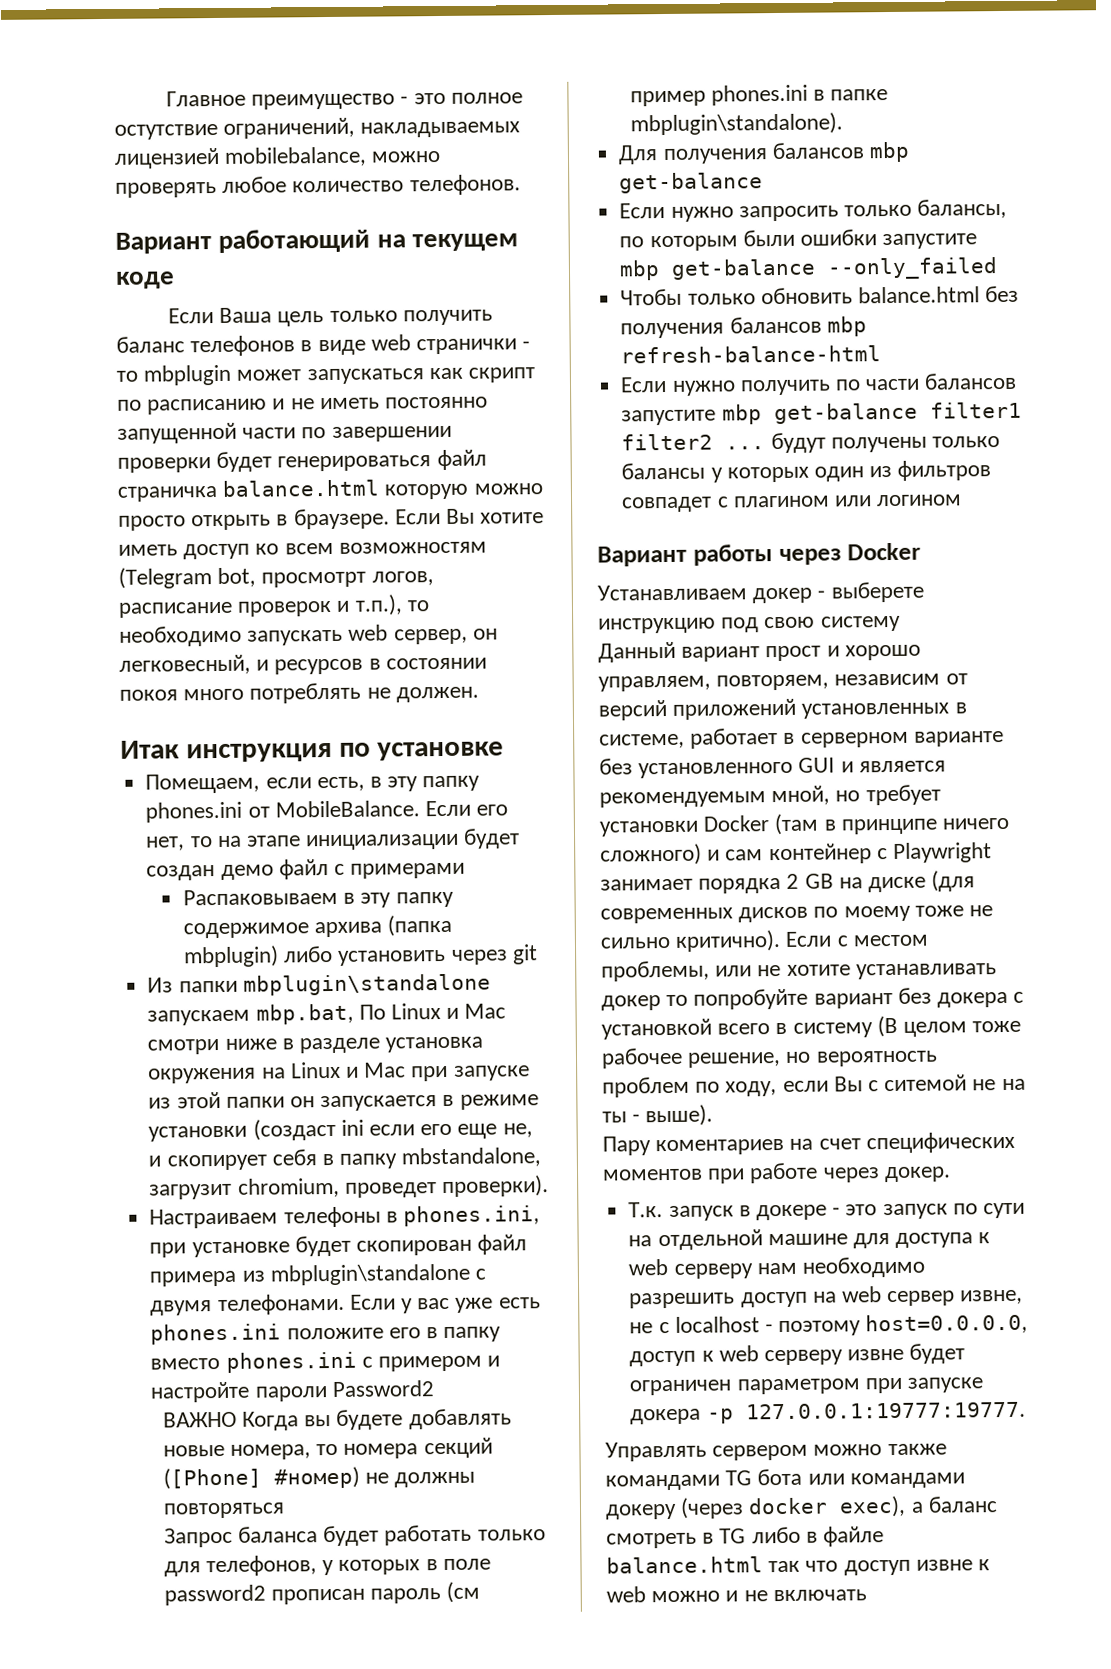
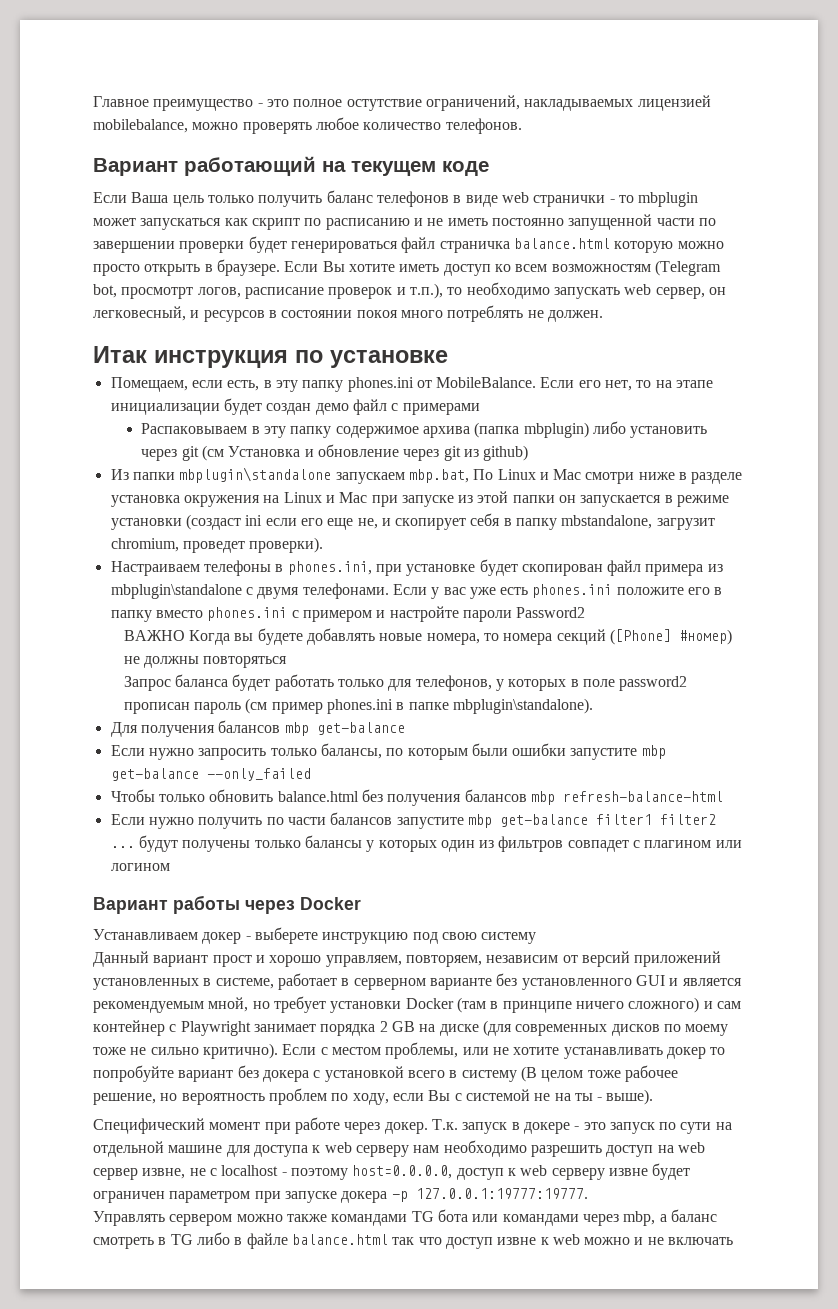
(538, 954) none -> [201,444,529,461] (см Установка и обновление через git из github)
[884,1074,968,1092] ситемой -> [465,1089,530,1101] сиcтемой
[602,1131,1015,1156] [602,1168,703,1181] Пару коментариев на счет специфических моментов -> [93,1118,261,1134] Cпецифический момент
(951, 1174) // -> (428, 1128) none
[605,1495,907,1520] докеру (через docker exec), -> [582,1211,656,1226] через mbp,

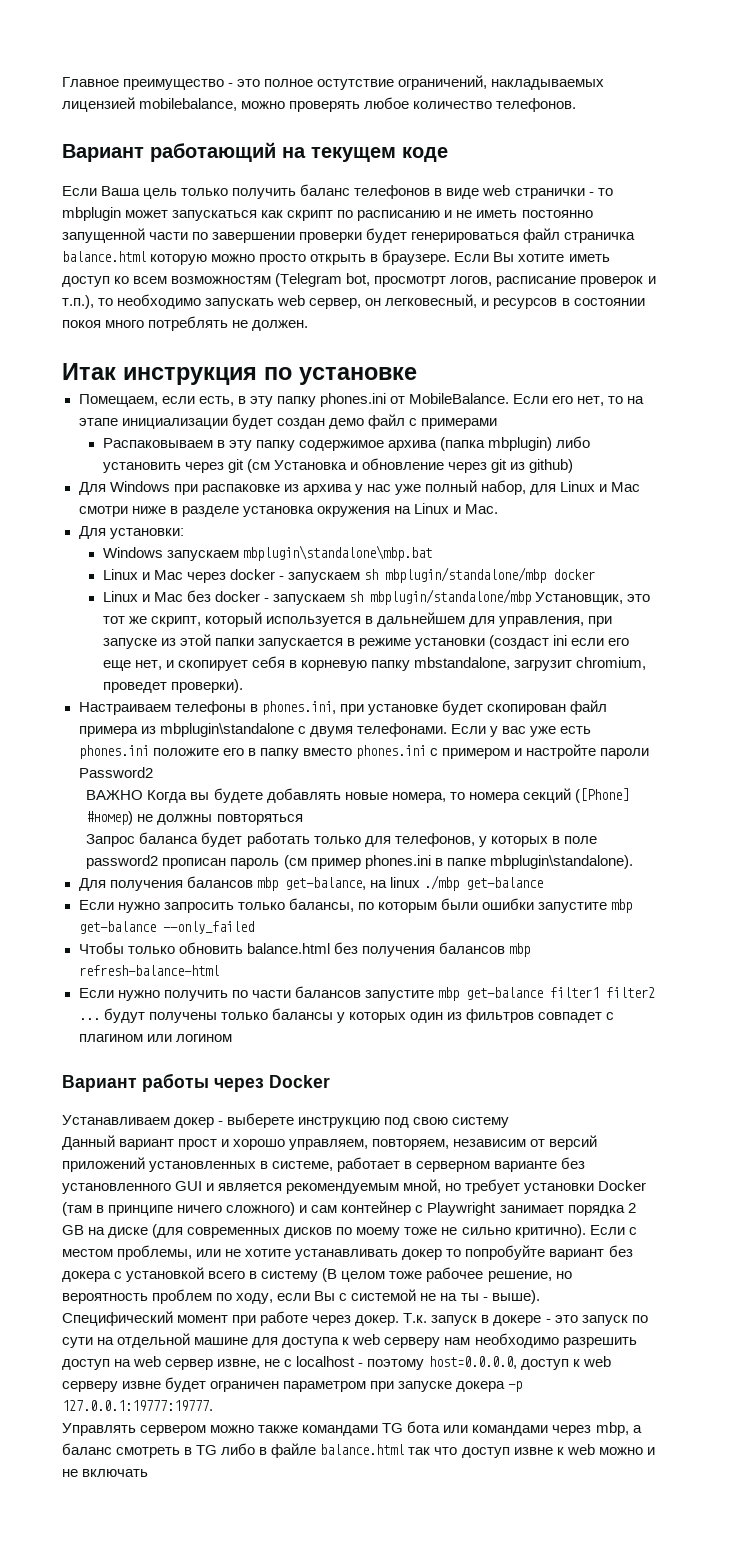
[110,467,494,484] Из папки mbplugin\standalone запускаем mbp.bat, По -> [78,480,557,495] Для Windows при распаковке из архива у нас уже полный набор, для
[339,492,368,503] Mac -> [464,504,498,514] [78,526,184,539] [102,545,432,561] [102,567,596,583] [102,589,651,605] [102,612,585,627] Mac. // Для установки: // Windows запускаем mbplugin\standalone\mbp.bat // Linux и Mac через docker - запускаем sh mbplugin/standalone/mbp docker // Linux и Mac без docker - запускаем sh mbplugin/standalone/mbp Установщик, это тот же скрипт, который используется в дальнейшем для управления,
[559,495,577,503] он -> (255, 642) none
[357,518,378,529] не, -> [134,660,162,670] нет,
(512, 522) none -> [301,660,368,671] корневую
(309, 729) none -> [284,875,459,891] get-balance, на linux ./mbp

